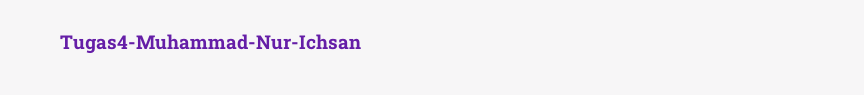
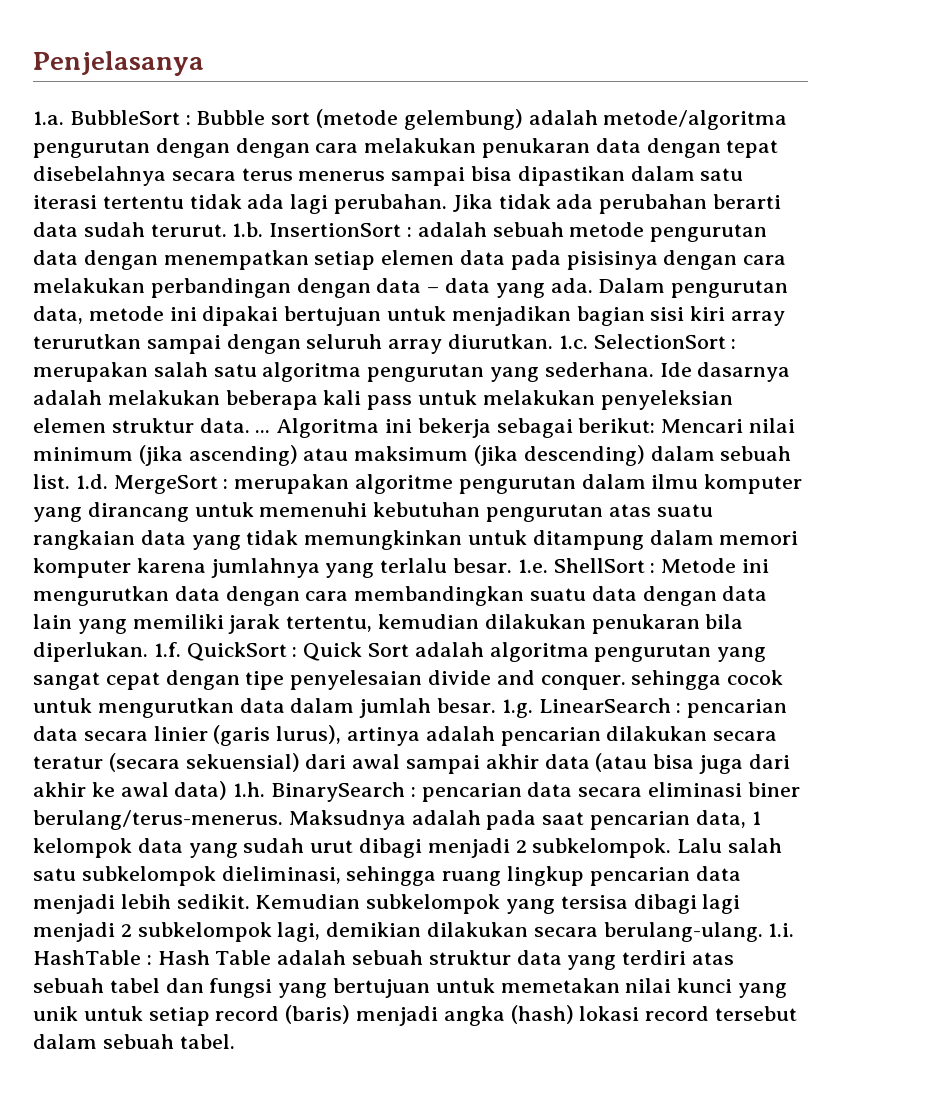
[60,34,361,54] Tugas4-Muhammad-Nur-Ichsan -> [33,51,204,76] [33,109,788,130] [33,138,779,158] [33,166,744,186] [33,194,782,214] [33,222,768,242] [33,250,787,270] [33,278,789,298] [33,306,786,326] [33,334,737,354] [33,362,791,382] [33,390,733,410] [33,418,796,438] [33,445,792,466] [33,474,803,494] [33,502,713,522] [33,530,799,550] [33,558,770,578] [33,586,768,606] [33,614,744,634] [33,642,767,662] [33,670,784,690] [33,698,788,718] [33,725,778,746] [33,753,790,774] [33,781,800,802] [33,810,761,830] [33,838,783,858] [33,866,741,886] [33,894,741,914] [33,922,795,942] [33,950,735,970] [33,978,788,998] [33,1005,798,1026] [33,1034,235,1049] Penjelasanya // 1.a. BubbleSort : Bubble sort (metode gelembung) adalah metode/algoritma pengurutan dengan dengan cara melakukan penukaran data dengan tepat disebelahnya secara terus menerus sampai bisa dipastikan dalam satu iterasi tertentu tidak ada lagi perubahan. Jika tidak ada perubahan berarti data sudah terurut. 1.b. InsertionSort : adalah sebuah metode pengurutan data dengan menempatkan setiap elemen data pada pisisinya dengan cara melakukan perbandingan dengan data – data yang ada. Dalam pengurutan data, metode ini dipakai bertujuan untuk menjadikan bagian sisi kiri array terurutkan sampai dengan seluruh array diurutkan. 1.c. SelectionSort : merupakan salah satu algoritma pengurutan yang sederhana. Ide dasarnya adalah melakukan beberapa kali pass untuk melakukan penyeleksian elemen struktur data. ... Algoritma ini bekerja sebagai berikut: Mencari nilai minimum (jika ascending) atau maksimum (jika descending) dalam sebuah list. 1.d. MergeSort : merupakan algoritme pengurutan dalam ilmu komputer yang dirancang untuk memenuhi kebutuhan pengurutan atas suatu rangkaian data yang tidak memungkinkan untuk ditampung dalam memori komputer karena jumlahnya yang terlalu besar. 1.e. ShellSort : Metode ini mengurutkan data dengan cara membandingkan suatu data dengan data lain yang memiliki jarak tertentu, kemudian dilakukan penukaran bila diperlukan. 1.f. QuickSort : Quick Sort adalah algoritma pengurutan yang sangat cepat dengan tipe penyelesaian divide and conquer. sehingga cocok untuk mengurutkan data dalam jumlah besar. 1.g. LinearSearch : pencarian data secara linier (garis lurus), artinya adalah pencarian dilakukan secara teratur (secara sekuensial) dari awal sampai akhir data (atau bisa juga dari akhir ke awal data) 1.h. BinarySearch : pencarian data secara eliminasi biner berulang/terus-menerus. Maksudnya adalah pada saat pencarian data, 1 kelompok data yang sudah urut dibagi menjadi 2 subkelompok. Lalu salah satu subkelompok dieliminasi, sehingga ruang lingkup pencarian data menjadi lebih sedikit. Kemudian subkelompok yang tersisa dibagi lagi menjadi 2 subkelompok lagi, demikian dilakukan secara berulang-ulang. 1.i. HashTable : Hash Table adalah sebuah struktur data yang terdiri atas sebuah tabel dan fungsi yang bertujuan untuk memetakan nilai kunci yang unik untuk setiap record (baris) menjadi angka (hash) lokasi record tersebut dalam sebuah tabel.

